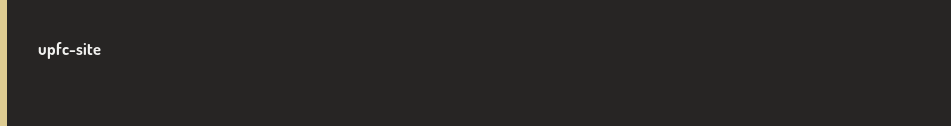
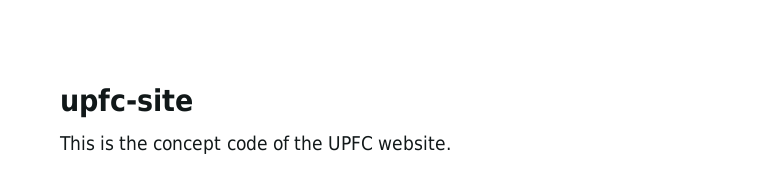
(101, 50) none -> [59,135,452,154] // This is the concept code of the UPFC website.

